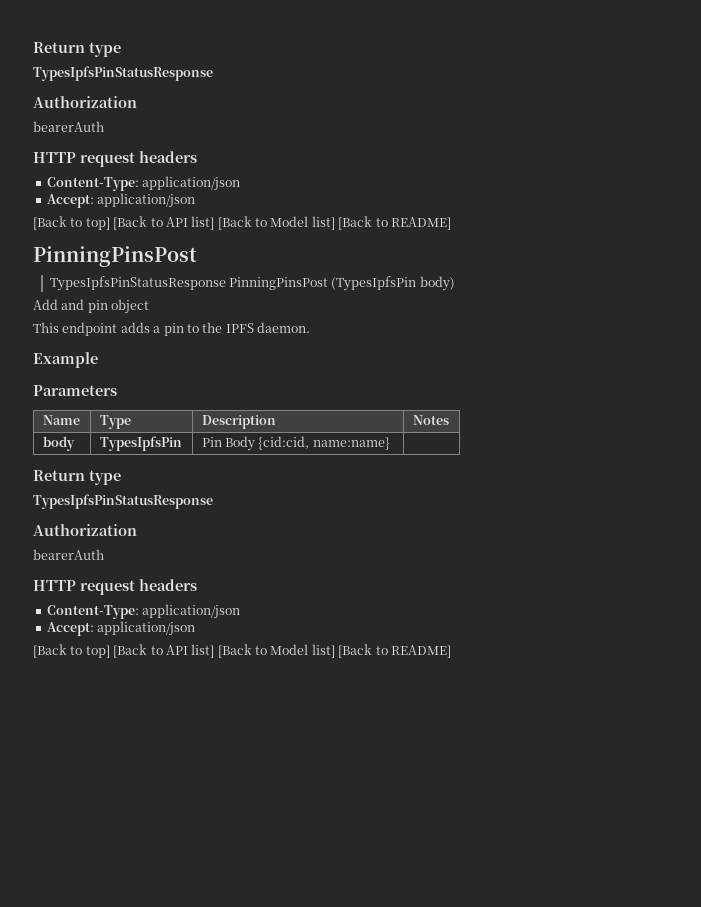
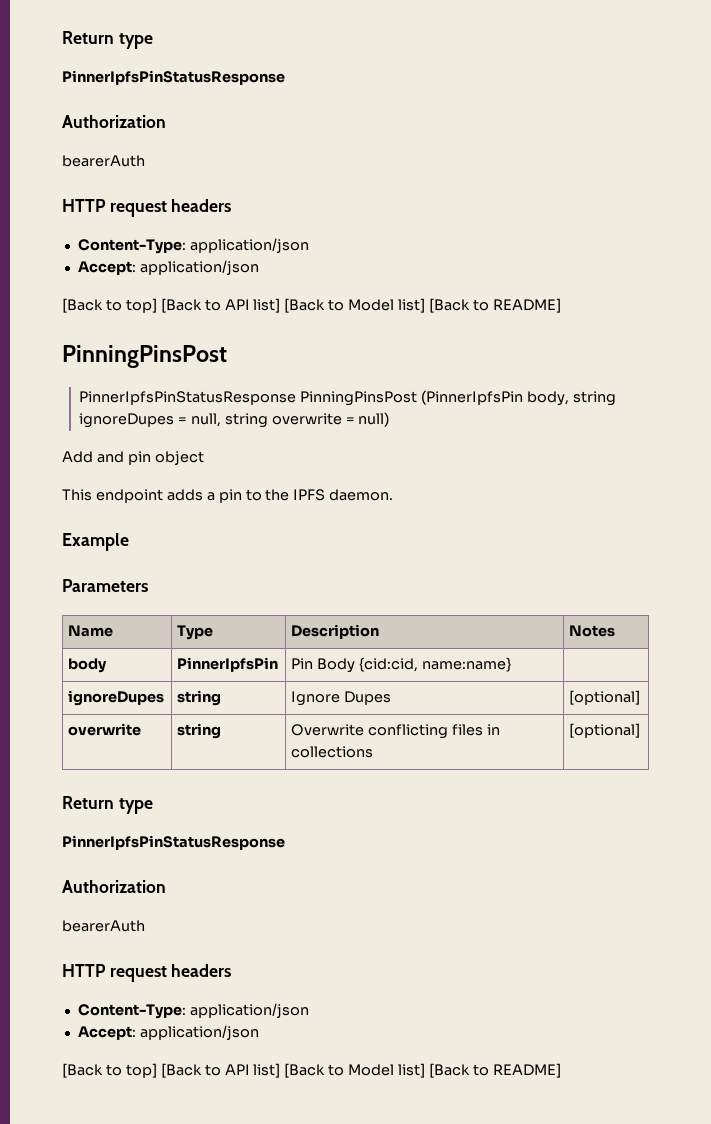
[33,42,121,57] [33,66,213,81] Return type // TypesIpfsPinStatusResponse -> [62,31,153,49] [62,70,285,85] Return type // PinnerIpfsPinStatusResponse
[49,276,455,291] TypesIpfsPinStatusResponse PinningPinsPost (TypesIpfsPin body) -> [78,390,616,406] [78,412,390,428] PinnerIpfsPinStatusResponse PinningPinsPost (PinnerIpfsPin body, string ignoreDupes = null, string overwrite = null)
[99,436,182,451] TypesIpfsPin -> [177,657,279,672] PinnerIpfsPin
[33,470,121,485] [33,494,213,509] // Return type // TypesIpfsPinStatusResponse -> [68,690,165,706] [177,690,222,706] [291,691,392,706] [569,690,641,705] [68,723,142,736] [177,723,222,739] [291,724,500,739] [291,746,374,758] [569,723,641,738] [62,796,153,814] [62,835,285,850] // ignoreDupes | string | Ignore Dupes | [optional] // overwrite | string | Overwrite conflicting files in collections | [optional] // Return type // PinnerIpfsPinStatusResponse

